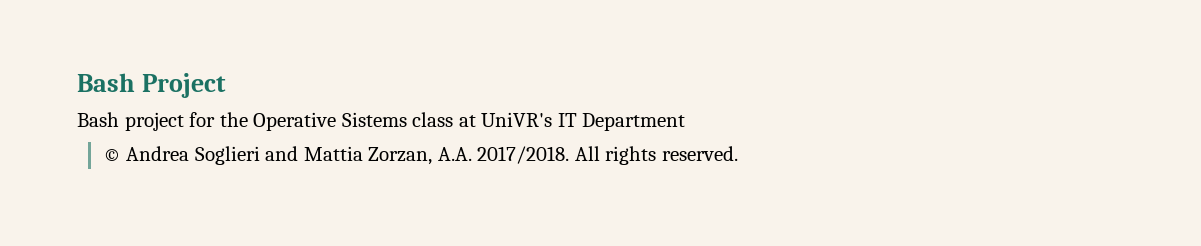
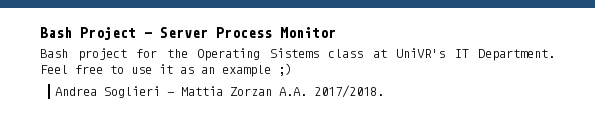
(227, 85) none -> [144,27,336,38] - Server Process Monitor
[253,112,337,131] Operative -> [197,48,260,61] Operating
[582,113,686,131] [102,146,738,165] Department // © Andrea Soglieri and Mattia Zorzan, A.A. 2017/2018. All rights reserved. -> [478,49,555,61] [40,63,292,77] [55,85,385,98] Department. Feel free to use it as an example ;) // Andrea Soglieri - Mattia Zorzan A.A. 2017/2018.

